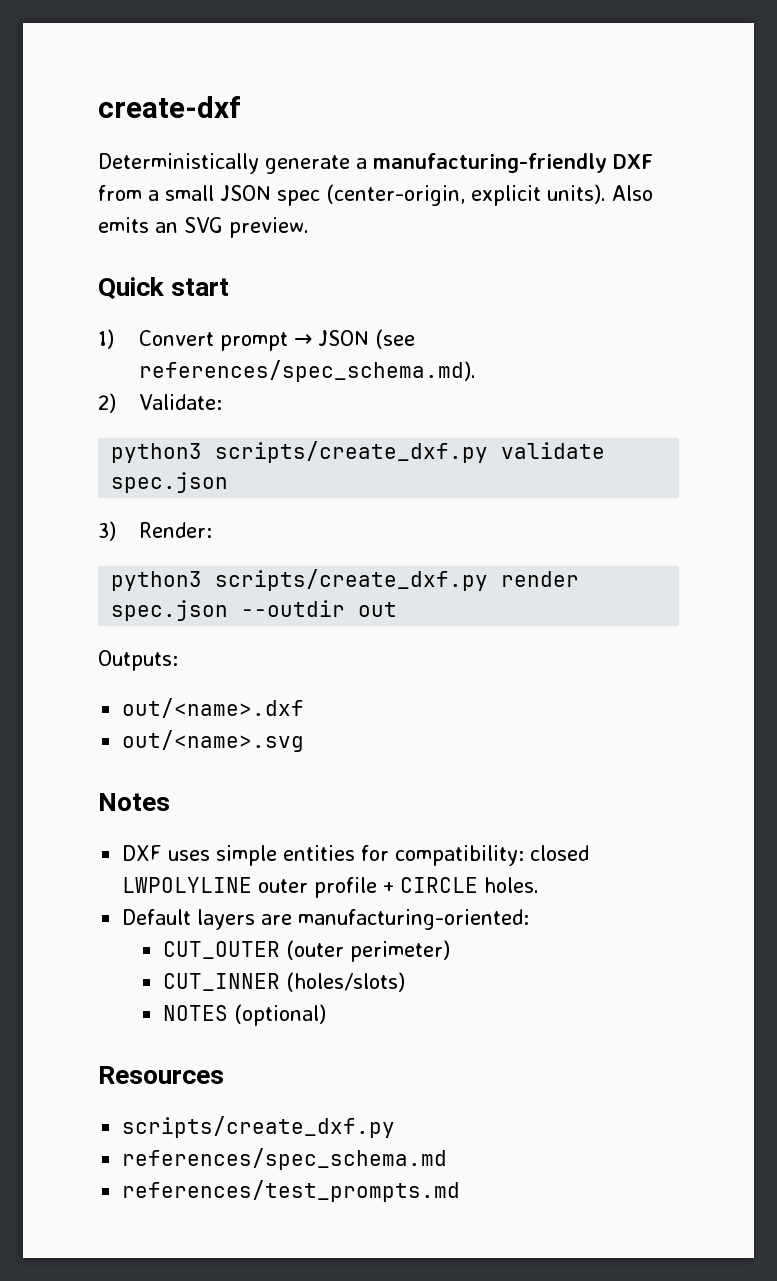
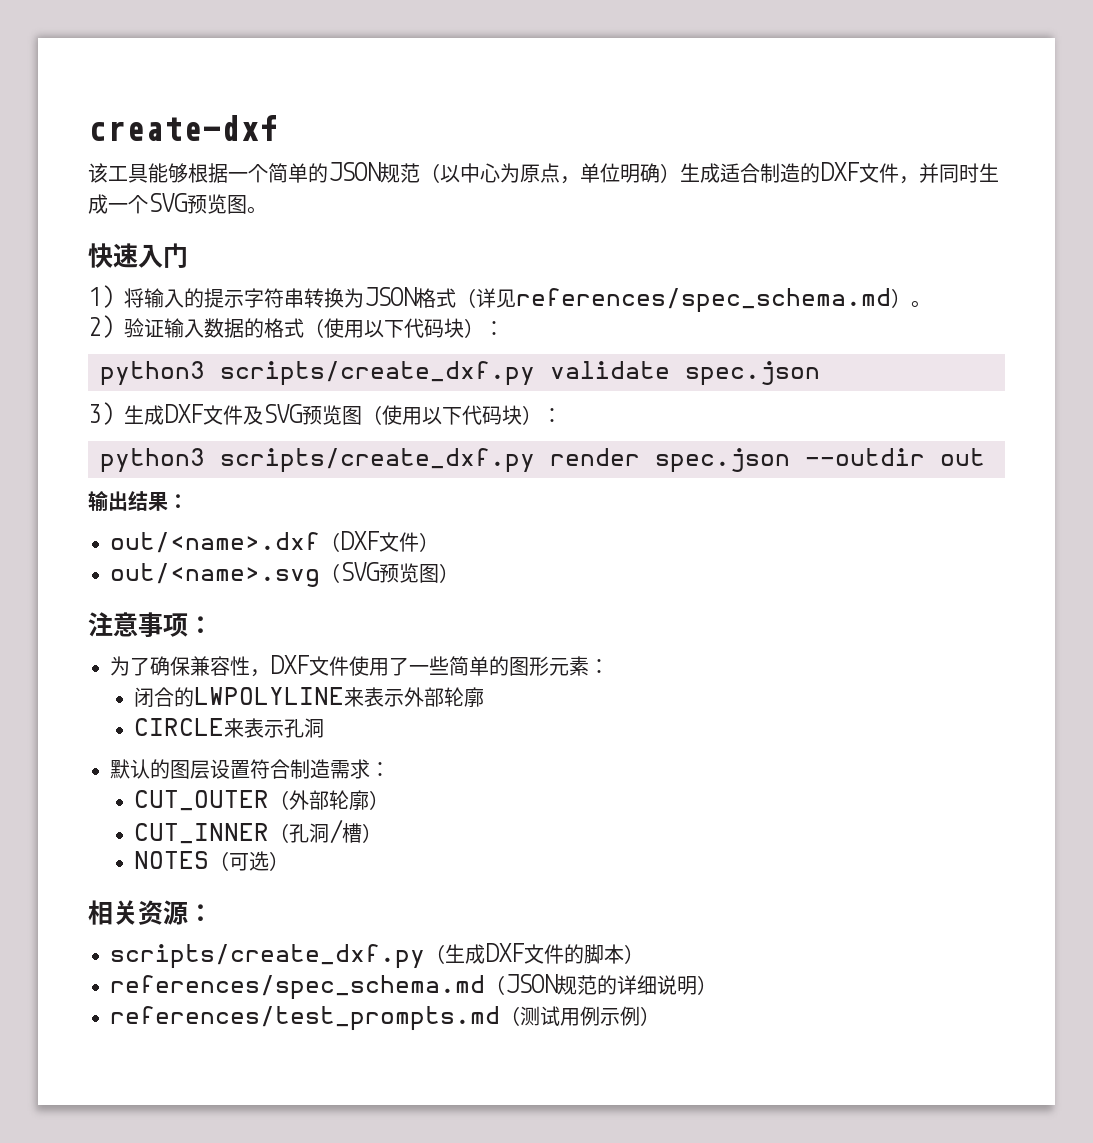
[98,153,653,174] [98,184,653,206] [98,217,309,238] [98,277,230,300] [98,329,415,351] [138,360,476,382] [98,393,222,413] Deterministically generate a manufacturing-friendly DXF from a small JSON spec (center-origin, explicit units). Also emits an SVG preview. // Quick start // 1) Convert prompt → JSON (see references/spec_schema.md). // 2) Validate: -> [88,162,999,184] [88,193,267,214] [88,243,188,268] [88,285,931,313] [88,315,504,338] 该工具能够根据一个简单的JSON规范（以中心为原点，单位明确）生成适合制造的DXF文件，并同时生成一个SVG预览图。 // 快速入门 // 1)将输入的提示字符串转换为JSON格式（详见references/spec_schema.md）。 // 2)验证输入数据的格式（使用以下代码块）：
[138,522,212,538] Render: -> [124,404,562,425] 生成DXF文件及SVG预览图（使用以下代码块）：
[98,650,178,671] Outputs: -> [88,491,188,511] 输出结果：
[122,730,305,752] [98,793,170,811] [122,845,590,866] [122,877,540,898] [122,909,530,930] [162,940,450,962] [162,972,405,992] [162,1004,326,1026] [98,1066,224,1084] [122,1116,396,1138] [122,1148,448,1170] [122,1180,461,1202] // out/<name>.svg // Notes // DXF uses simple entities for compatibility: closed LWPOLYLINE outer profile + CIRCLE holes. // Default layers are manufacturing-oriented: // CUT_OUTER (outer perimeter) // CUT_INNER (holes/slots) // NOTES (optional) // Resources // scripts/create_dxf.py // references/spec_schema.md // references/test_prompts.md -> [320,531,439,552] [110,562,459,587] [88,612,213,637] [110,655,609,677] [133,687,484,708] [133,718,324,738] [110,759,390,779] [133,790,389,811] [133,819,382,844] [133,851,289,871] [88,900,213,925] [110,943,644,969] [110,974,717,1000] [110,1006,660,1031] （DXF文件） // out/<name>.svg（SVG预览图） // 注意事项： // 为了确保兼容性，DXF文件使用了一些简单的图形元素： // 闭合的LWPOLYLINE来表示外部轮廓 // CIRCLE来表示孔洞 // 默认的图层设置符合制造需求： // CUT_OUTER（外部轮廓） // CUT_INNER（孔洞/槽） // NOTES（可选） // 相关资源： // scripts/create_dxf.py（生成DXF文件的脚本） // references/spec_schema.md（JSON规范的详细说明） // references/test_prompts.md（测试用例示例）

